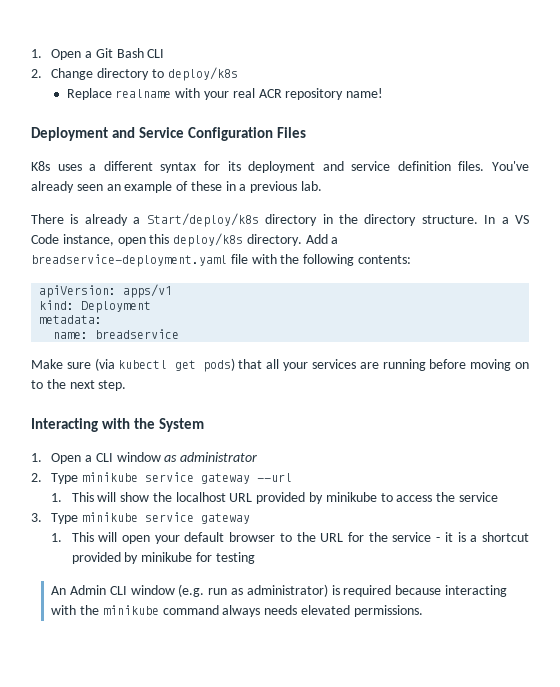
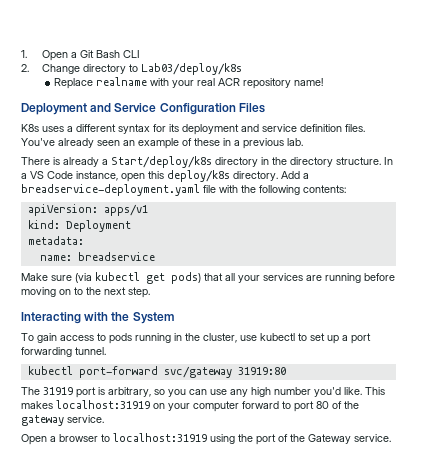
[167,67,238,81] deploy/k8s -> [141,63,243,75] Lab03/deploy/k8s
[31,452,258,464] [31,472,293,484] [51,492,498,504] [31,512,251,524] [51,532,530,544] [71,552,255,564] [51,584,507,597] [51,605,423,617] 1. Open a CLI window as administrator // 2. Type minikube service gateway --url // 1. This will show the localhost URL provided by minikube to access the service // 3. Type minikube service gateway // 1. This will open your default browser to the URL for the service - it is a shortcut provided by minikube for testing // An Admin CLI window (e.g. run as administrator) is required because interacting with the minikube command always needs elevated permissions. -> [21,333,371,344] [21,347,106,357] [27,366,286,378] [21,387,385,398] [21,400,359,412] [21,415,104,426] [21,433,391,445] To gain access to pods running in the cluster, use kubectl to set up a port forwarding tunnel. // kubectl port-forward svc/gateway 31919:80 // The 31919 port is arbitrary, so you can use any high number you'd like. This makes localhost:31919 on your computer forward to port 80 of the gateway service. // Open a browser to localhost:31919 using the port of the Gateway service.

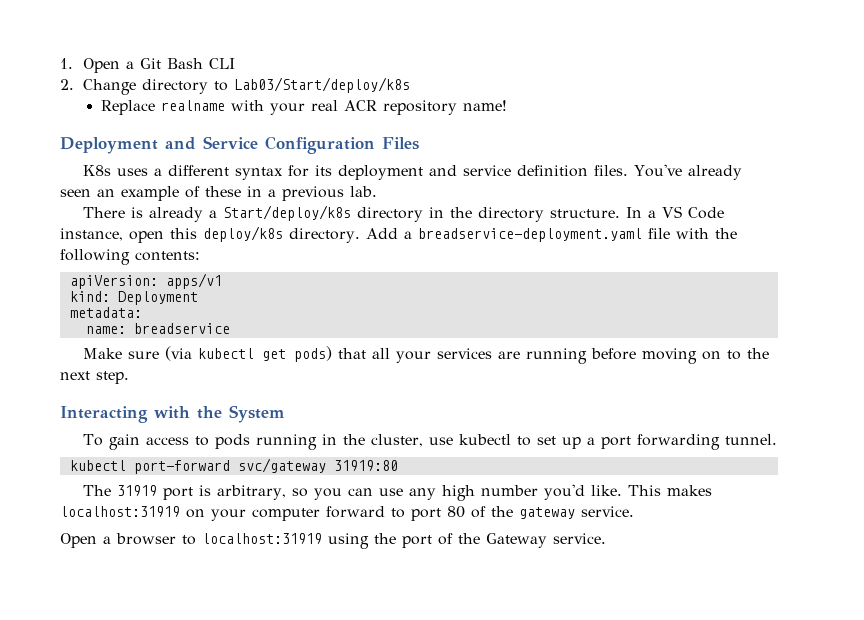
[141,63,243,75] Lab03/deploy/k8s -> [234,77,411,93] Lab03/Start/deploy/k8s

